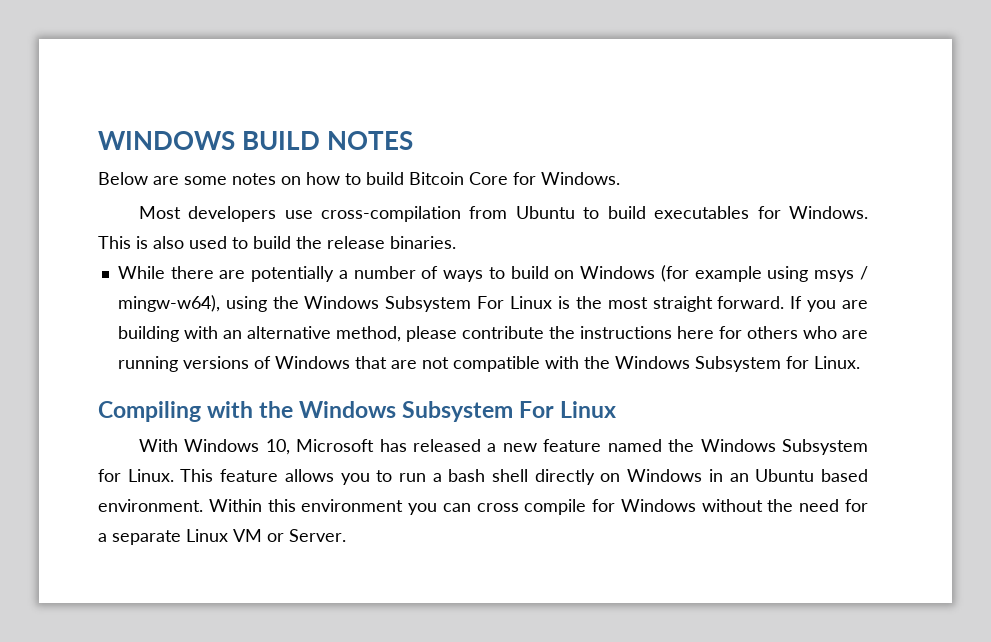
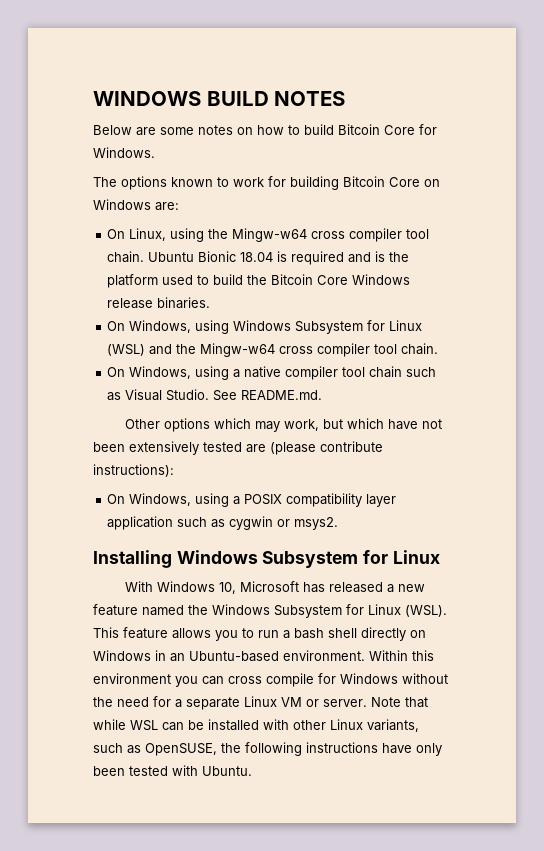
[138,206,868,222] [98,236,184,249] Most developers use cross-compilation from Ubuntu to build executables for Windows. This is also -> [93,176,440,190] [93,199,179,211] [107,228,430,242] [107,251,410,265] [107,274,159,288] The options known to work for building Bitcoin Core on Windows are: // On Linux, using the Mingw-w64 cross compiler tool chain. Ubuntu Bionic 18.04 is required and is the platform
(322, 242) none -> [271,274,411,285] Bitcoin Core Windows
[117,265,869,282] [117,295,869,312] [117,326,868,342] [117,356,860,372] [98,401,555,422] While there are potentially a number of ways to build on Windows (for example using msys / mingw-w64), using the Windows Subsystem For Linux is the most straight forward. If you are building with an alternative method, please contribute the instructions here for others who are running versions of Windows that are not compatible with the Windows Subsystem for Linux. // Compiling with the Windows Subsystem For -> [107,320,423,334] [107,343,439,357] [107,366,437,380] [107,389,323,401] [124,418,442,432] [93,441,383,455] [93,464,174,477] [107,493,397,507] [107,516,339,530] [93,550,389,568] On Windows, using Windows Subsystem for Linux (WSL) and the Mingw-w64 cross compiler tool chain. // On Windows, using a native compiler tool chain such as Visual Studio. See README.md. // Other options which may work, but which have not been extensively tested are (please contribute instructions): // On Windows, using a POSIX compatibility layer application such as cygwin or msys2. // Installing Windows Subsystem for
[127,469,174,482] Linux. -> [368,604,447,617] Linux (WSL).
[755,469,869,482] Ubuntu based -> [189,651,279,662] Ubuntu-based
[289,529,346,542] Server. -> [323,697,428,708] [93,719,419,732] [93,742,442,756] [93,765,252,776] server. Note that while WSL can be installed with other Linux variants, such as OpenSUSE, the following instructions have only been tested with Ubuntu.

